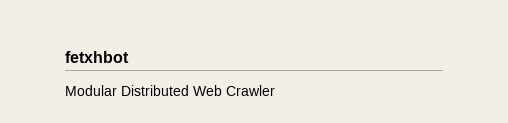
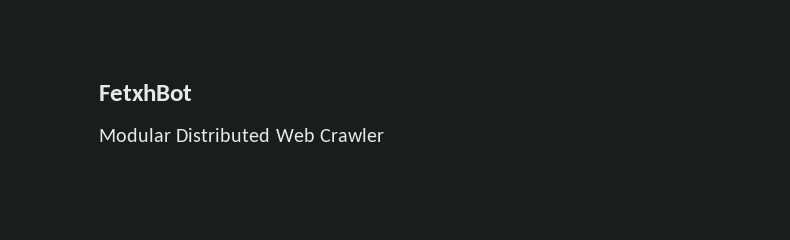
[65,51,129,63] fetxhbot -> [99,84,192,101] FetxhBot

